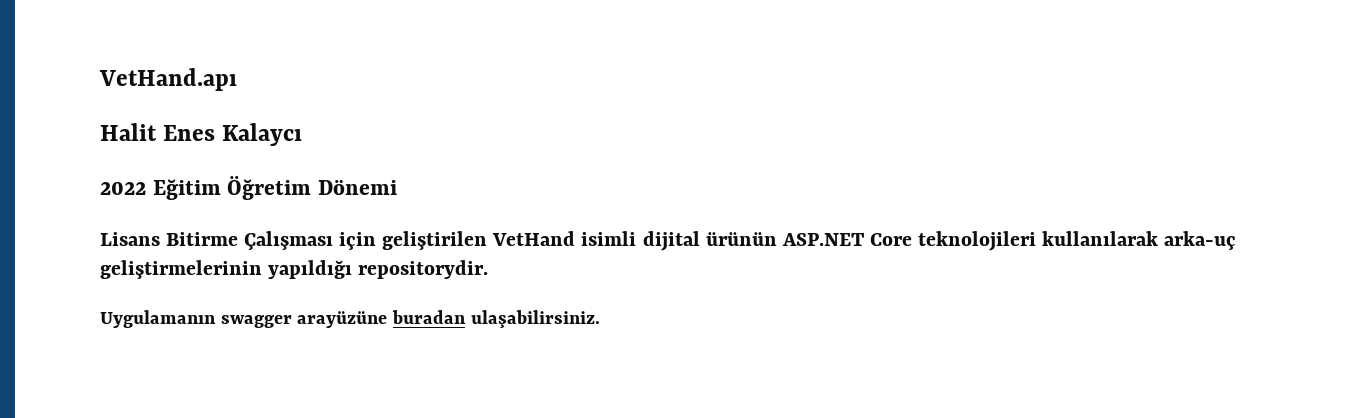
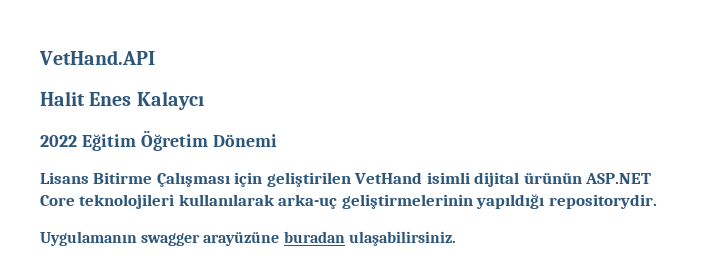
[99,68,237,91] VetHand.apı -> [39,50,155,65] VetHand.API

